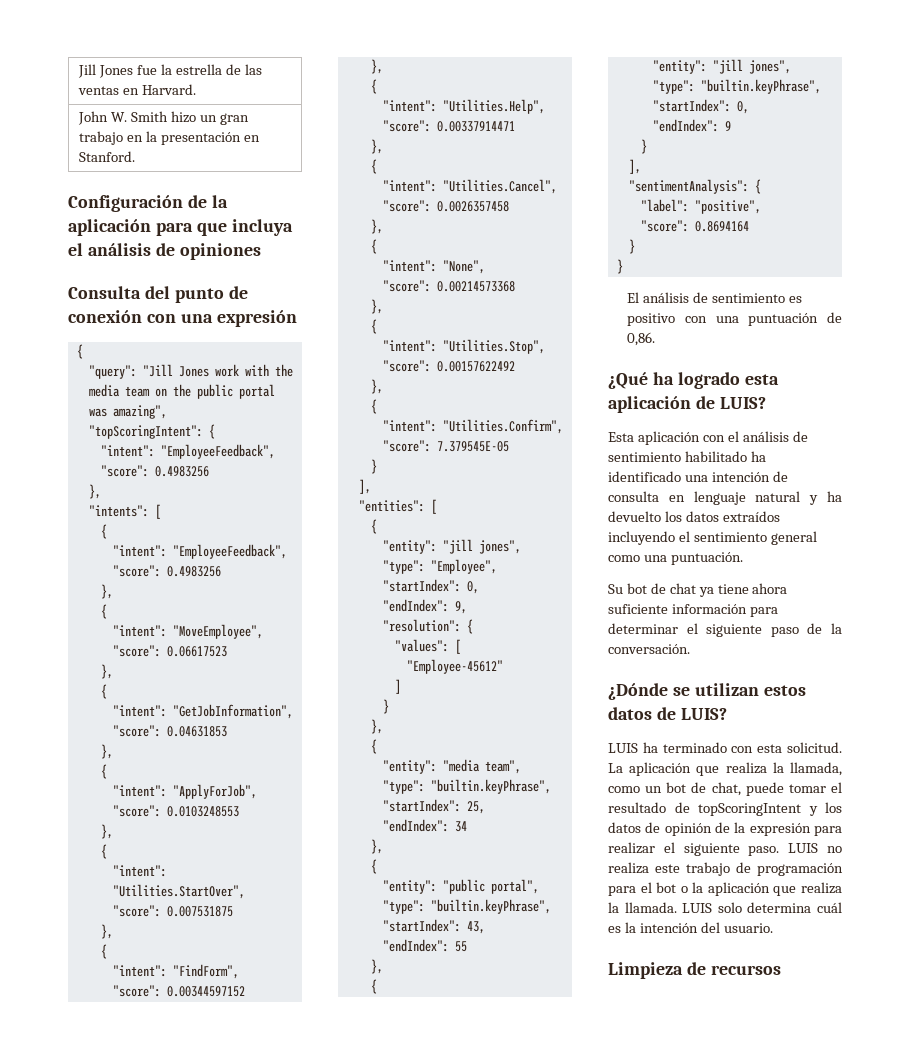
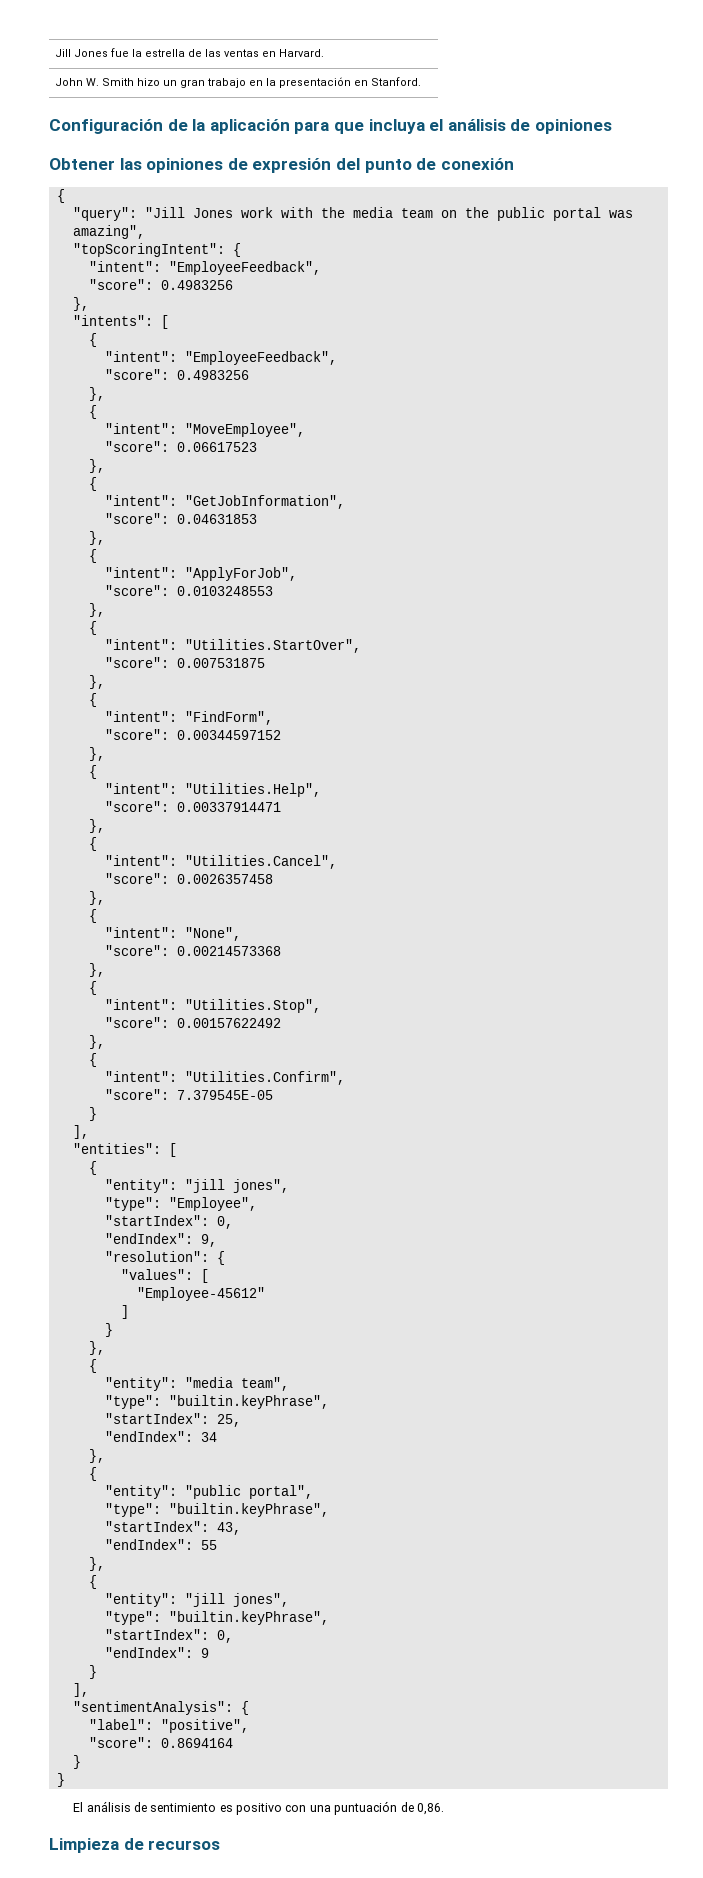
[68,286,141,299] Consulta -> [49,158,332,173] Obtener las opiniones de expresión
[146,310,297,327] con una expresión -> (514, 164) none
[608,372,779,389] [608,396,766,413] [608,431,808,445] [608,451,766,462] [608,471,788,482] [608,491,842,505] [608,511,780,522] [608,531,817,545] [608,552,743,565] [608,583,788,597] [608,604,778,617] [608,623,842,637] [608,644,690,654] [608,683,806,700] [608,707,727,720] [608,742,842,753] [608,762,842,776] [608,782,842,796] [608,802,842,816] [608,822,842,836] [608,842,842,856] [608,862,843,876] [608,882,842,896] [608,902,842,913] [608,922,773,933] // ¿Qué ha logrado esta aplicación de LUIS? // Esta aplicación con el análisis de sentimiento habilitado ha identificado una intención de consulta en lenguaje natural y ha devuelto los datos extraídos incluyendo el sentimiento general como una puntuación. // Su bot de chat ya tiene ahora suficiente información para determinar el siguiente paso de la conversación. // ¿Dónde se utilizan estos datos de LUIS? // LUIS ha terminado con esta solicitud. La aplicación que realiza la llamada, como un bot de chat, puede tomar el resultado de topScoringIntent y los datos de opinión de la expresión para realizar el siguiente paso. LUIS no realiza este trabajo de programación para el bot o la aplicación que realiza la llamada. LUIS solo determina cuál es la intención del usuario. -> (444, 1809) none

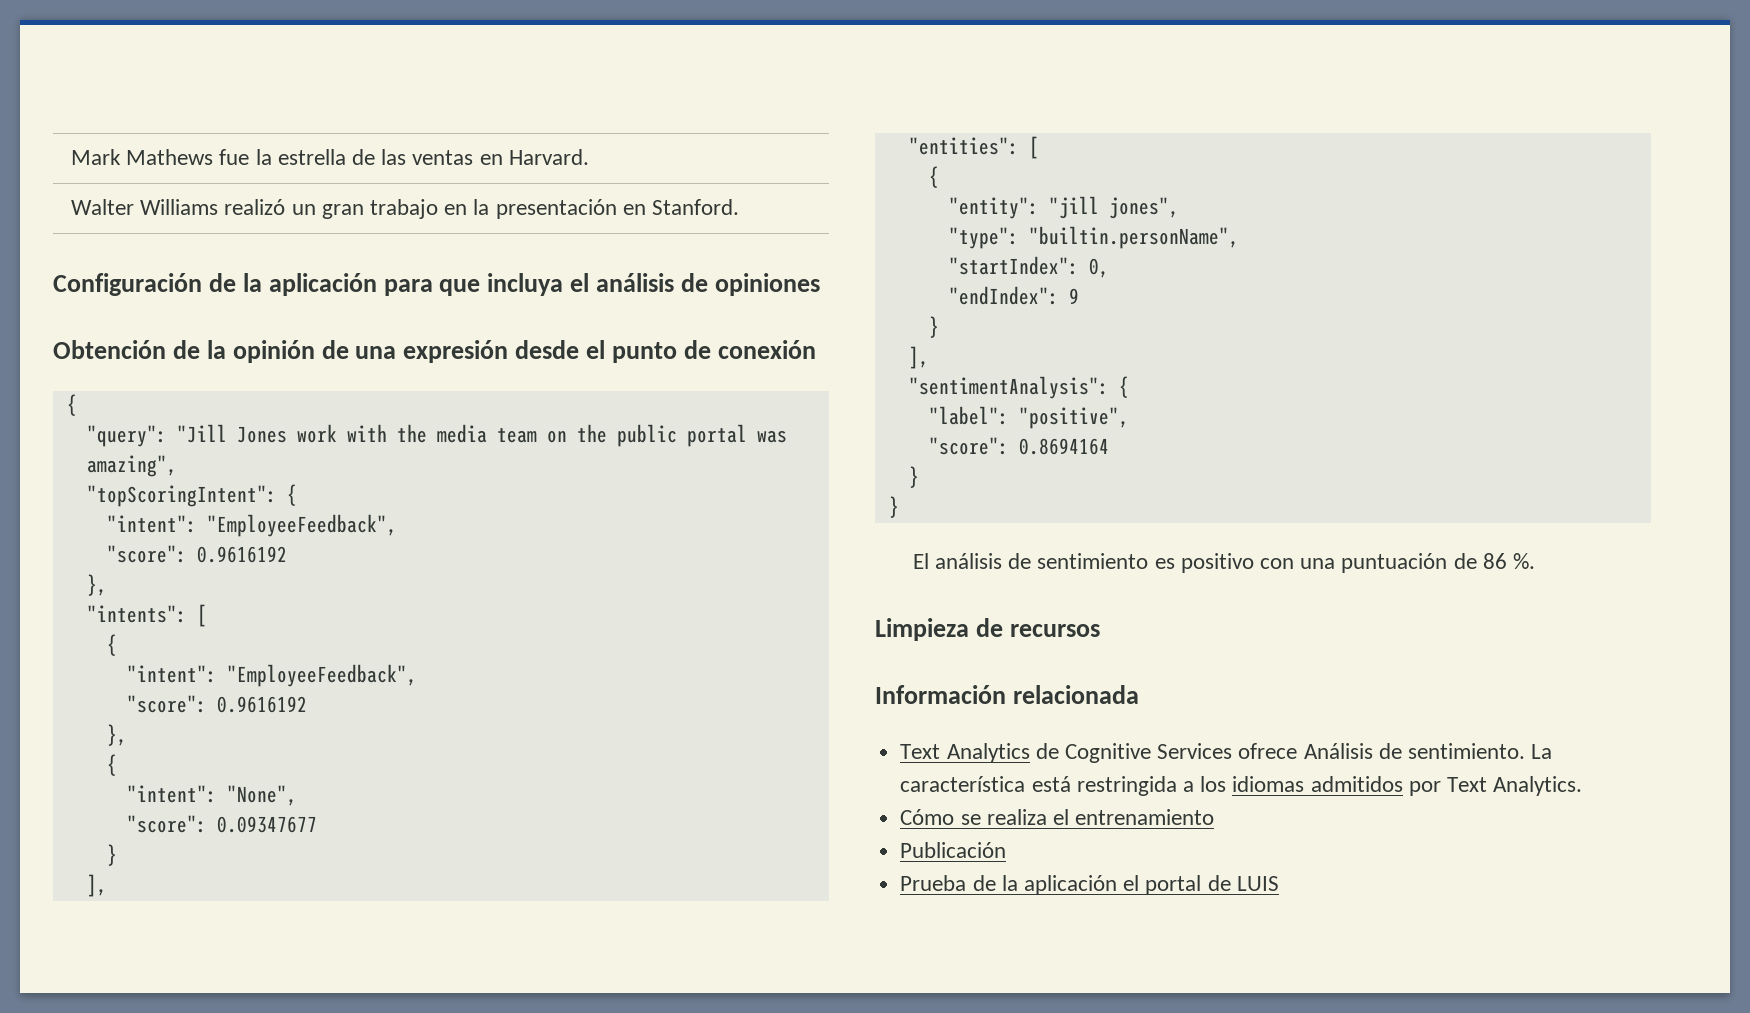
[55,49,109,57] Jill Jones -> [71,149,214,165] Mark Mathews
[55,78,161,86] John W. Smith hizo -> [71,199,286,215] Walter Williams realizó
[49,158,360,173] Obtener las opiniones de expresión del -> [53,340,606,363] Obtención de la opinión de una expresión desde el
[160,280,233,290] 0.4983256 -> [196,546,287,563] 0.9616192
[176,370,249,380] [88,387,105,401] [88,405,97,419] [104,423,305,437] [104,441,257,452] [88,459,105,473] [88,477,97,491] [104,495,345,509] [104,513,257,524] [88,531,105,545] [88,549,97,563] [104,567,297,581] [104,585,273,596] [88,603,105,617] [88,621,97,635] [104,639,361,653] [104,657,265,668] [88,675,105,689] [88,693,97,707] [104,711,273,725] [104,729,281,740] [88,747,105,761] [88,765,97,779] [104,783,321,797] [104,801,281,812] [88,819,105,833] [88,837,97,851] [104,855,337,869] [104,873,273,884] 0.4983256 // }, // { // "intent": "MoveEmployee", // "score": 0.06617523 // }, // { // "intent": "GetJobInformation", // "score": 0.04631853 // }, // { // "intent": "ApplyForJob", // "score": 0.0103248553 // }, // { // "intent": "Utilities.StartOver", // "score": 0.007531875 // }, // { // "intent": "FindForm", // "score": 0.00344597152 // }, // { // "intent": "Utilities.Help", // "score": 0.00337914471 // }, // { // "intent": "Utilities.Cancel", // "score": 0.0026357458 -> [216,696,307,713] 0.9616192
[176,946,281,956] [88,963,105,977] [88,981,97,995] [104,999,321,1013] [104,1017,281,1028] [88,1035,105,1049] [88,1053,97,1067] [104,1071,345,1085] [104,1089,273,1100] 0.00214573368 // }, // { // "intent": "Utilities.Stop", // "score": 0.00157622492 // }, // { // "intent": "Utilities.Confirm", // "score": 7.379545E-05 -> [216,816,317,833] 0.09347677
[168,1197,257,1211] [104,1215,233,1229] [104,1233,217,1247] [104,1251,225,1265] [120,1269,209,1283] [136,1287,265,1301] [120,1305,129,1319] [104,1323,113,1337] [88,1341,105,1355] [88,1359,97,1373] [104,1377,289,1391] [104,1395,329,1409] [104,1413,241,1427] [104,1431,217,1442] [88,1449,105,1463] [88,1467,97,1481] [104,1485,313,1499] [104,1503,329,1517] [104,1521,241,1535] [104,1539,217,1550] [88,1557,105,1571] [88,1575,97,1589] [104,1593,289,1607] [104,1611,329,1625] "Employee", // "startIndex": 0, // "endIndex": 9, // "resolution": { // "values": [ // "Employee-45612" // ] // } // }, // { // "entity": "media team", // "type": "builtin.keyPhrase", // "startIndex": 25, // "endIndex": 34 // }, // { // "entity": "public portal", // "type": "builtin.keyPhrase", // "startIndex": 43, // "endIndex": 55 // }, // { // "entity": "jill jones", // "type": "builtin.keyPhrase", -> [1028,226,1239,249] "builtin.personName",
[416,1803,444,1815] 0,86. -> [1482,553,1536,569] 86 %.
(221, 1845) none -> [875,685,1139,704] [900,743,1553,763] [900,776,1583,796] [900,809,1215,825] [900,842,1007,858] [900,875,1279,895] // Información relacionada // Text Analytics de Cognitive Services ofrece Análisis de sentimiento. La característica está restringida a los idiomas admitidos por Text Analytics. // Cómo se realiza el entrenamiento // Publicación // Prueba de la aplicación el portal de LUIS

